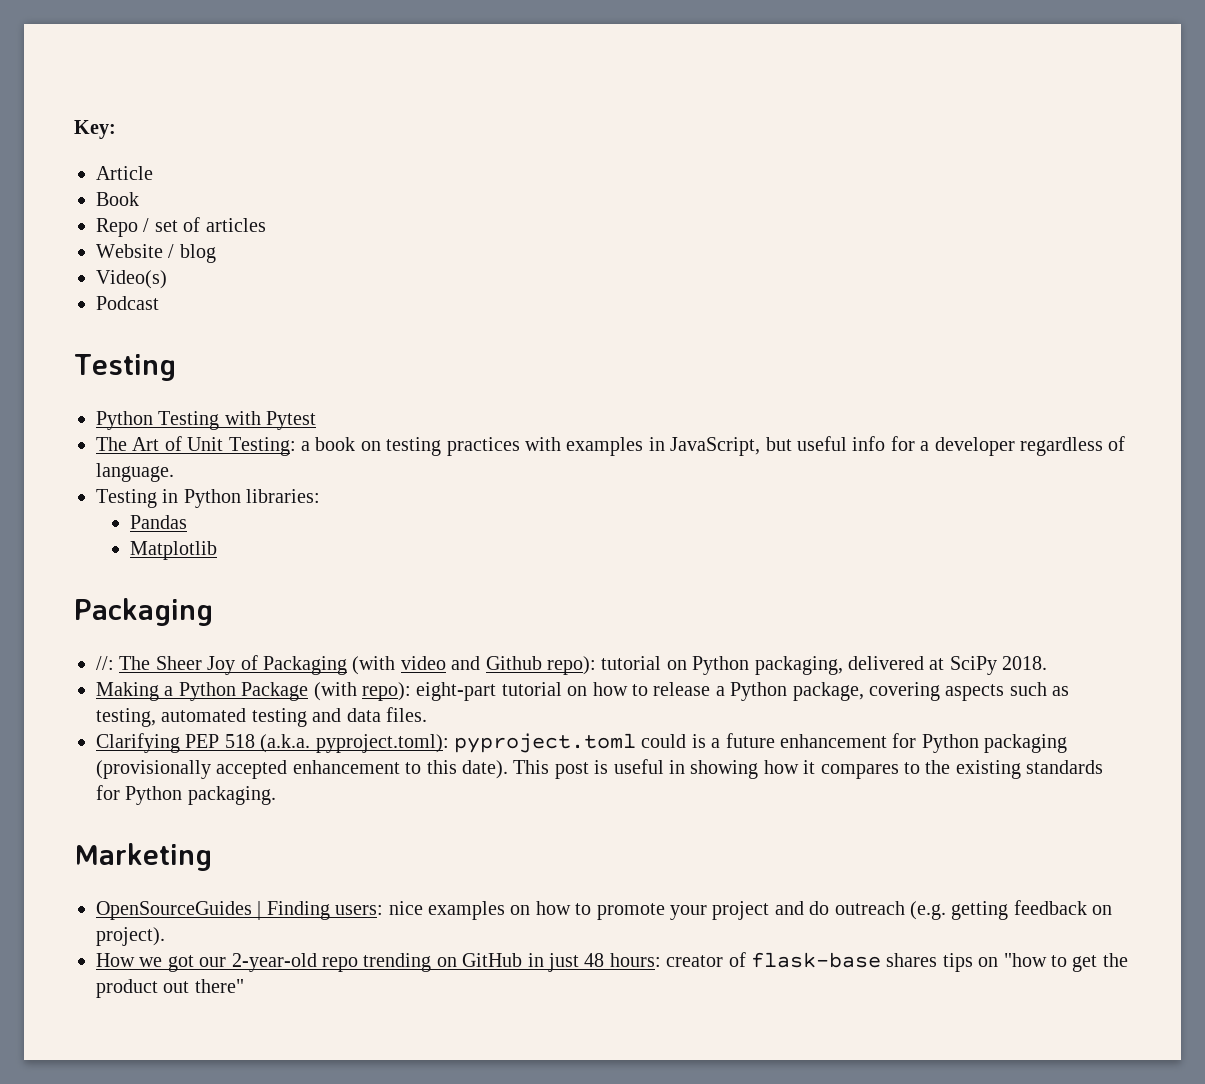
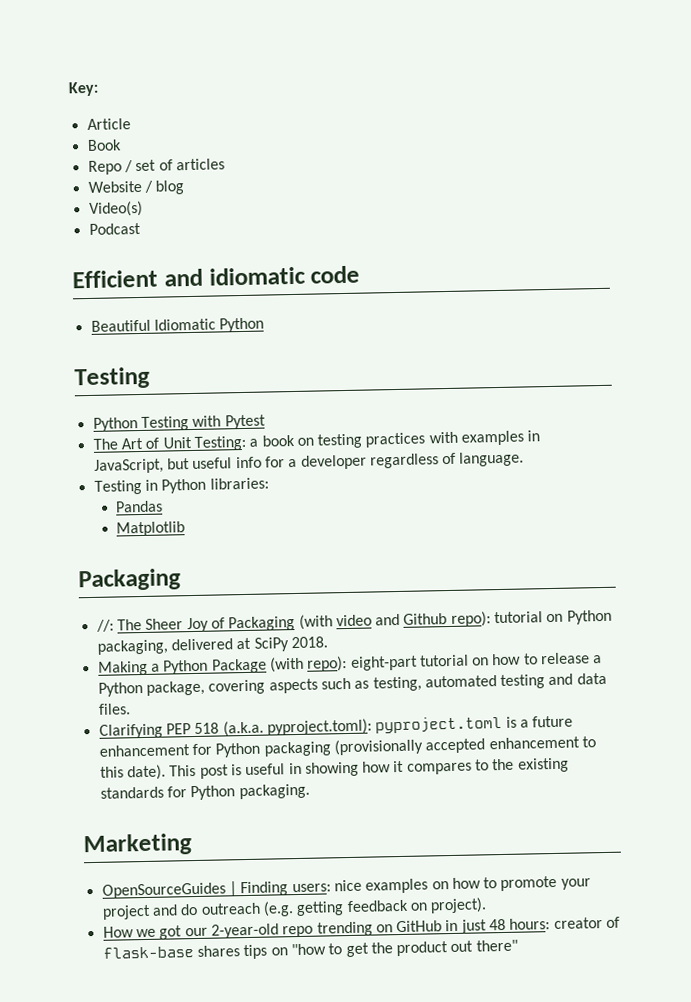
(159, 303) none -> [72,265,361,289] [90,317,265,333] // Efficient and idiomatic code // Beautiful Idiomatic Python
[641,734,687,748] could -> (503, 724) none

